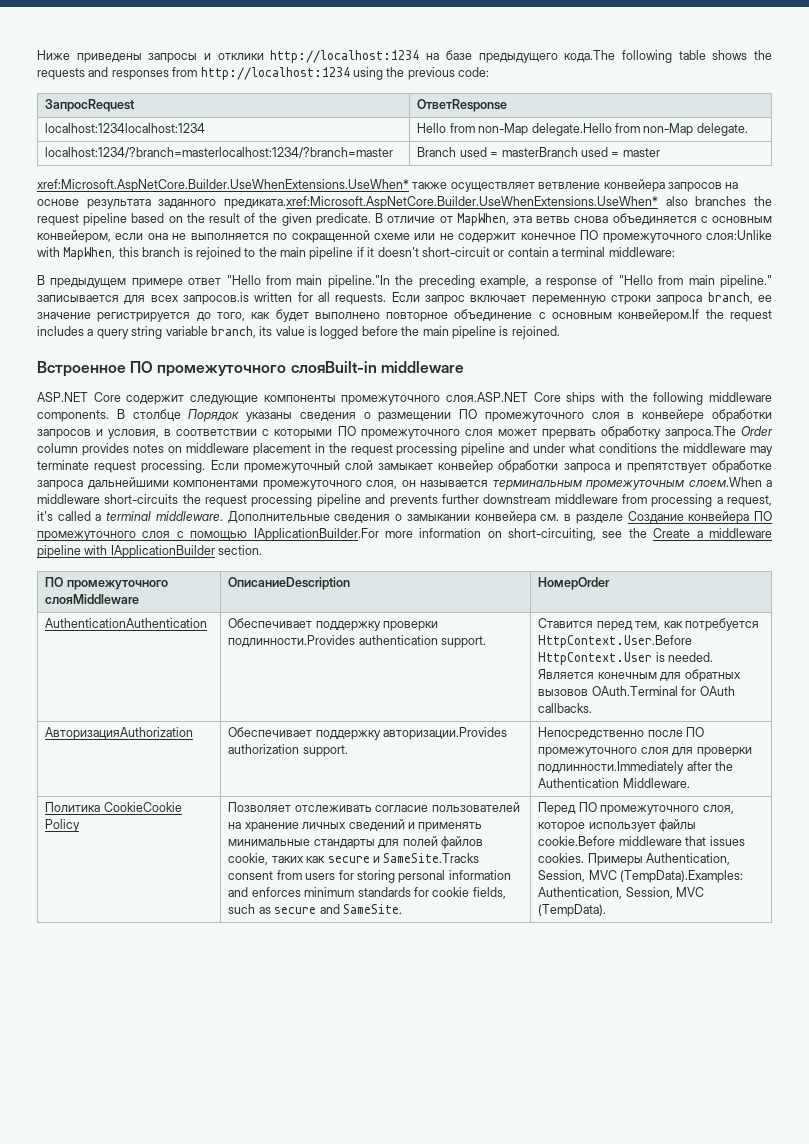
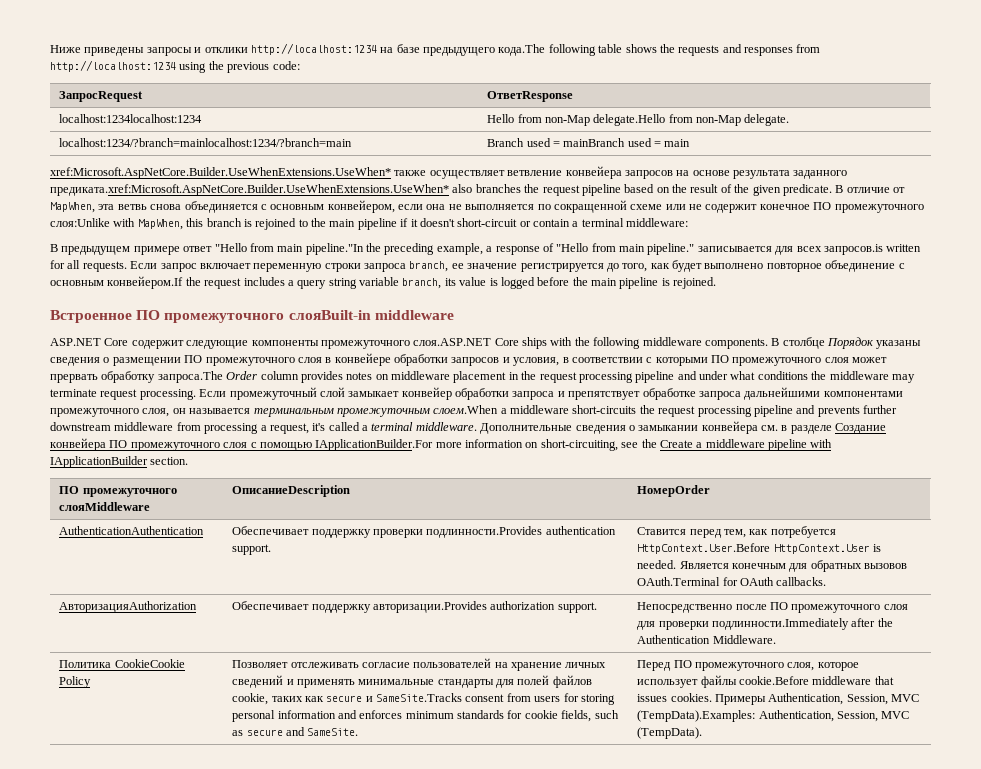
[45,147,394,158] localhost:1234/?branch=masterlocalhost:1234/?branch=master -> [59,138,353,147] localhost:1234/?branch=mainlocalhost:1234/?branch=main
[501,147,660,157] masterBranch used = master -> [563,138,691,147] mainBranch used = main

